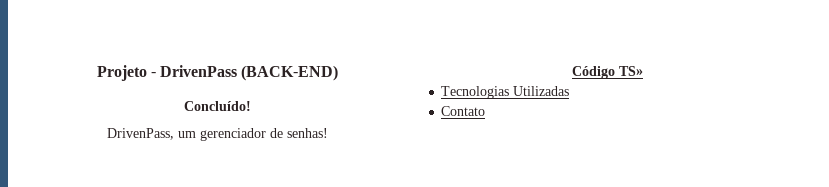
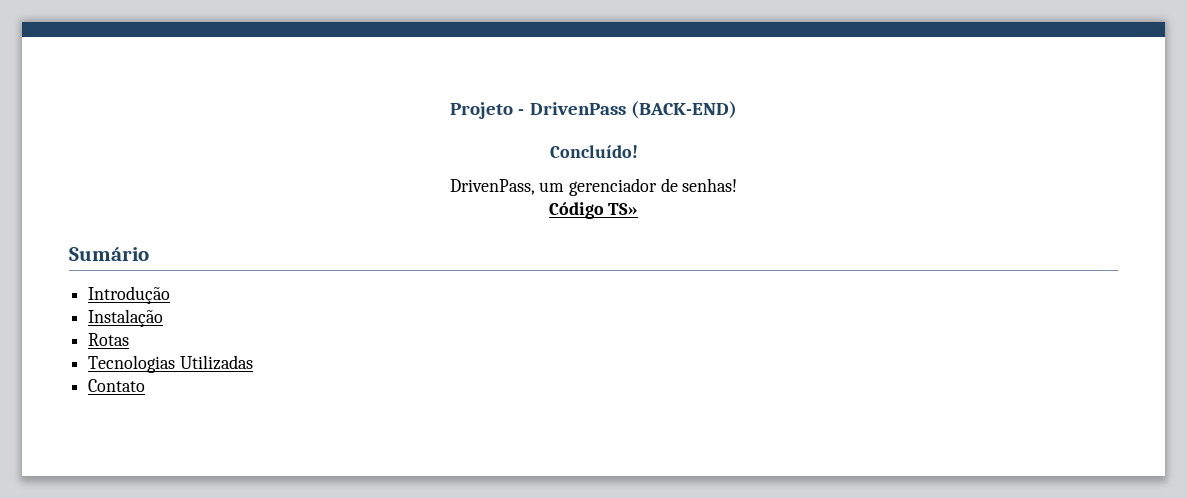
(643, 71) none -> [69,247,149,261] [88,286,171,304] [88,309,164,327] [88,333,130,346] // Sumário // Introdução // Instalação // Rotas

